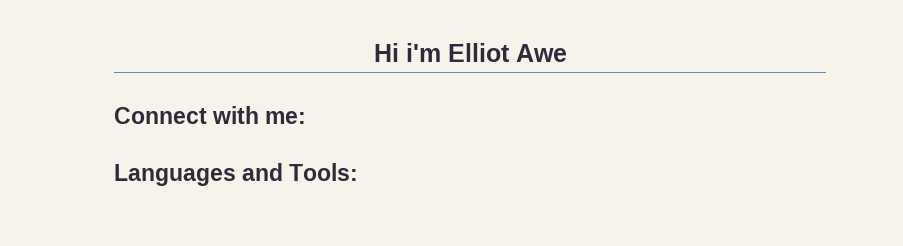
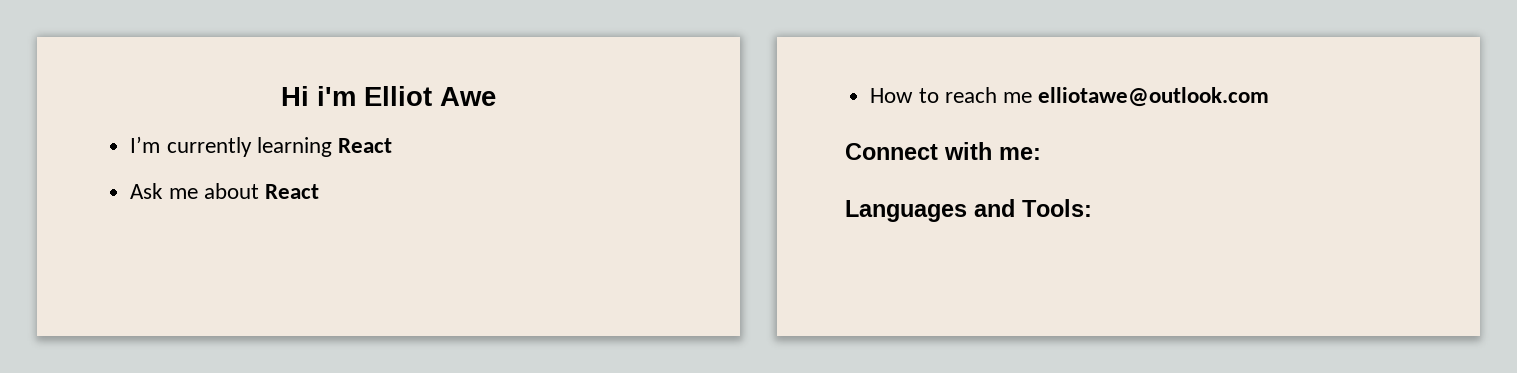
(567, 53) none -> [130,136,392,157] [130,183,319,199] [870,87,1270,107] // I’m currently learning React // Ask me about React // How to reach me elliotawe@outlook.com

